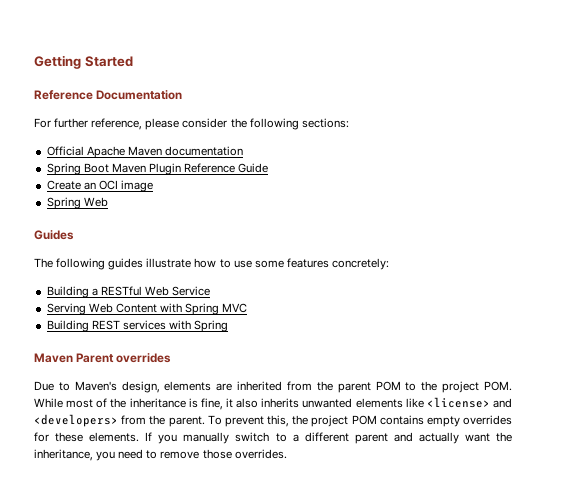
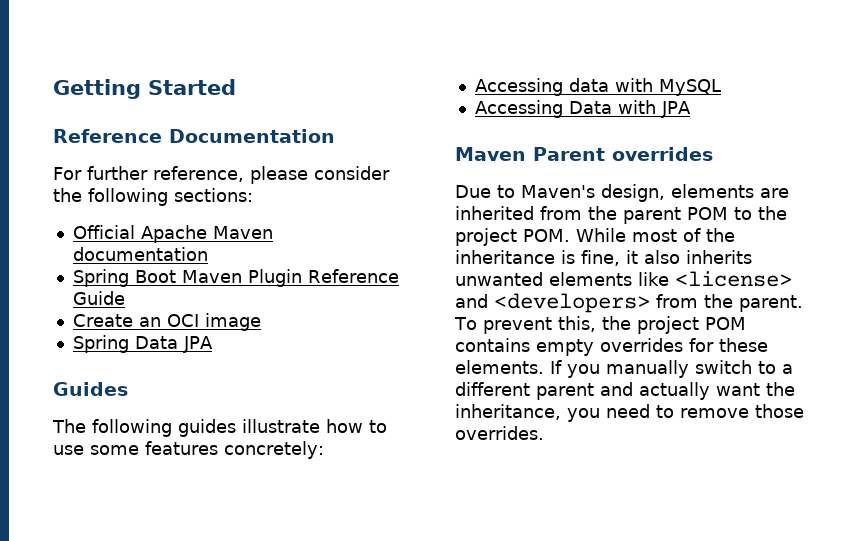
[83,197,108,207] Web -> [134,336,213,353] Data JPA
[46,286,211,298] [46,303,248,315] [46,320,229,332] Building a RESTful Web Service // Serving Web Content with Spring MVC // Building REST services with Spring -> [474,78,721,96] [474,100,691,118] Accessing data with MySQL // Accessing Data with JPA

